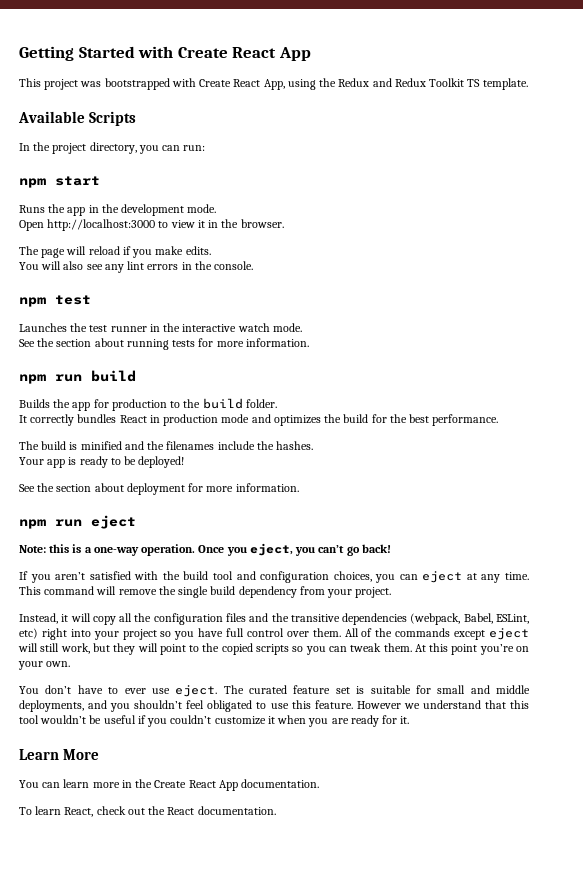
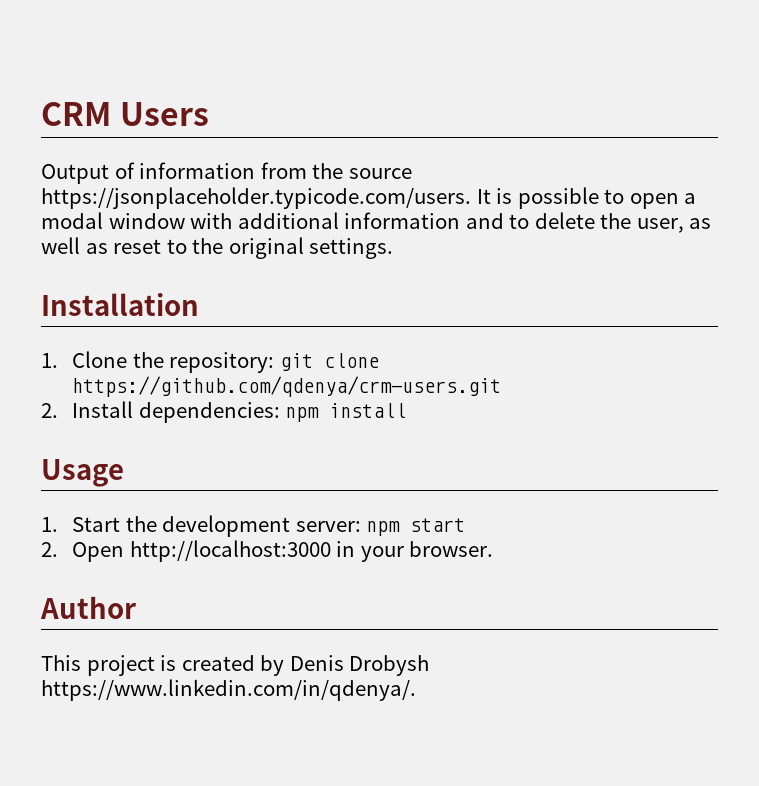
[19,46,311,61] [19,78,528,90] [18,111,137,126] [19,142,206,154] [19,176,100,188] [19,204,217,216] [19,219,284,231] [19,246,211,258] [19,261,254,273] [19,295,91,307] [19,323,302,332] [19,338,309,350] [19,370,136,384] [19,398,277,411] [19,414,499,426] [19,441,314,450] [19,456,185,468] [19,483,299,495] [19,515,136,529] [19,543,391,556] [19,571,529,583] [19,586,392,598] [19,613,529,625] [19,628,529,640] [18,643,530,655] [18,661,71,670] [19,685,530,697] [19,700,529,712] [19,715,410,727] [19,749,100,760] [19,779,320,791] [19,806,276,817] Getting Started with Create React App // This project was bootstrapped with Create React App, using the Redux and Redux Toolkit TS template. // Available Scripts // In the project directory, you can run: // npm start // Runs the app in the development mode. // Open http://localhost:3000 to view it in the browser. // The page will reload if you make edits. // You will also see any lint errors in the console. // npm test // Launches the test runner in the interactive watch mode. // See the section about running tests for more information. // npm run build // Builds the app for production to the build folder. // It correctly bundles React in production mode and optimizes the build for the best performance. // The build is minified and the filenames include the hashes. // Your app is ready to be deployed! // See the section about deployment for more information. // npm run eject // Note: this is a one-way operation. Once you eject, you can’t go back! // If you aren’t satisfied with the build tool and configuration choices, you can eject at any time. This command will remove the single build dependency from your project. // Instead, it will copy all the configuration files and the transitive dependencies (webpack, Babel, ESLint, etc) right into your project so you have full control over them. All of the commands except eject will still work, but they will point to the copied scripts so you can tweak them. At this point you’re on your own. // You don’t have to ever use eject. The curated feature set is suitable for small and middle deployments, and you shouldn’t feel obligated to use this feature. However we understand that this tool wouldn’t be useful if you couldn’t customize it when you are ready for it. // Learn More // You can learn more in the Create React App documentation. // To learn React, check out the React documentation. -> [41,102,209,126] [41,162,412,184] [41,187,697,209] [41,212,712,233] [41,237,394,259] [41,293,199,316] [41,351,379,373] [72,376,502,397] [41,401,407,423] [41,459,124,487] [41,515,466,537] [41,540,494,562] [40,596,137,619] [41,655,430,676] [41,679,416,701] CRM Users // Output of information from the source https://jsonplaceholder.typicode.com/users. It is possible to open a modal window with additional information and to delete the user, as well as reset to the original settings. // Installation // 1. Clone the repository: git clone https://github.com/qdenya/crm-users.git // 2. Install dependencies: npm install // Usage // 1. Start the development server: npm start // 2. Open http://localhost:3000 in your browser. // Author // This project is created by Denis Drobysh https://www.linkedin.com/in/qdenya/.

